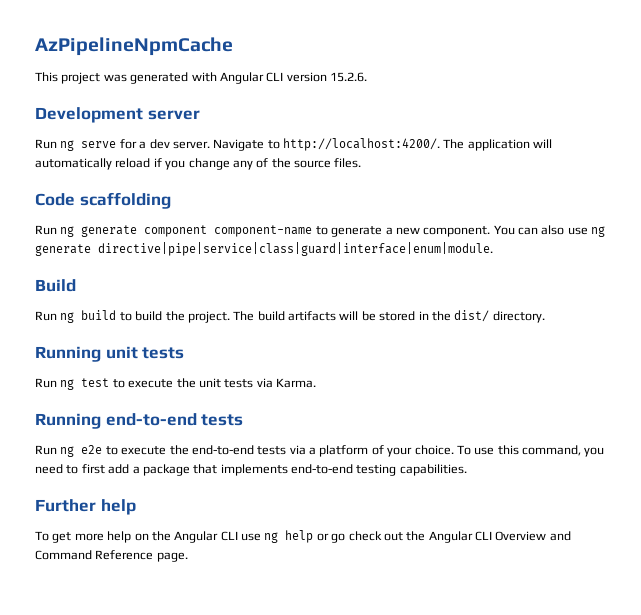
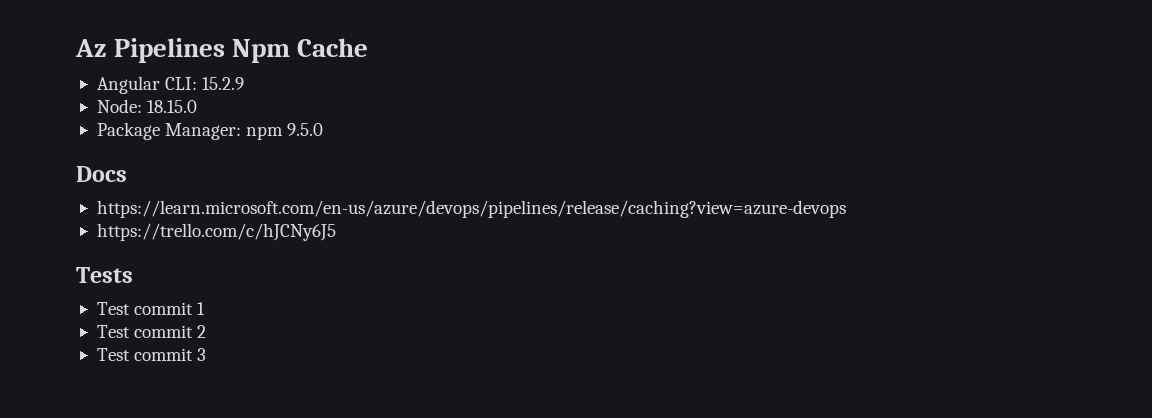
[35,37,233,56] [35,72,367,84] [35,107,200,123] [35,138,553,151] [35,158,362,170] [35,192,171,209] [35,225,606,237] [35,242,493,256] [35,279,76,292] [35,310,545,323] [35,346,185,362] [35,378,316,390] [35,413,244,429] [35,445,605,457] [35,464,467,476] [35,499,136,515] [35,530,571,543] [35,550,188,562] AzPipelineNpmCache // This project was generated with Angular CLI version 15.2.6. // Development server // Run ng serve for a dev server. Navigate to http://localhost:4200/. The application will automatically reload if you change any of the source files. // Code scaffolding // Run ng generate component component-name to generate a new component. You can also use ng generate directive|pipe|service|class|guard|interface|enum|module. // Build // Run ng build to build the project. The build artifacts will be stored in the dist/ directory. // Running unit tests // Run ng test to execute the unit tests via Karma. // Running end-to-end tests // Run ng e2e to execute the end-to-end tests via a platform of your choice. To use this command, you need to first add a package that implements end-to-end testing capabilities. // Further help // To get more help on the Angular CLI use ng help or go check out the Angular CLI Overview and Command Reference page. -> [75,38,369,63] [96,76,245,94] [96,99,198,113] [96,122,324,140] [76,166,127,182] [96,200,846,218] [96,223,336,241] [76,267,133,283] [96,302,206,315] [96,325,207,338] [96,348,207,361] Az Pipelines Npm Cache // Angular CLI: 15.2.9 // Node: 18.15.0 // Package Manager: npm 9.5.0 // Docs // https://learn.microsoft.com/en-us/azure/devops/pipelines/release/caching?view=azure-devops // https://trello.com/c/hJCNy6J5 // Tests // Test commit 1 // Test commit 2 // Test commit 3

